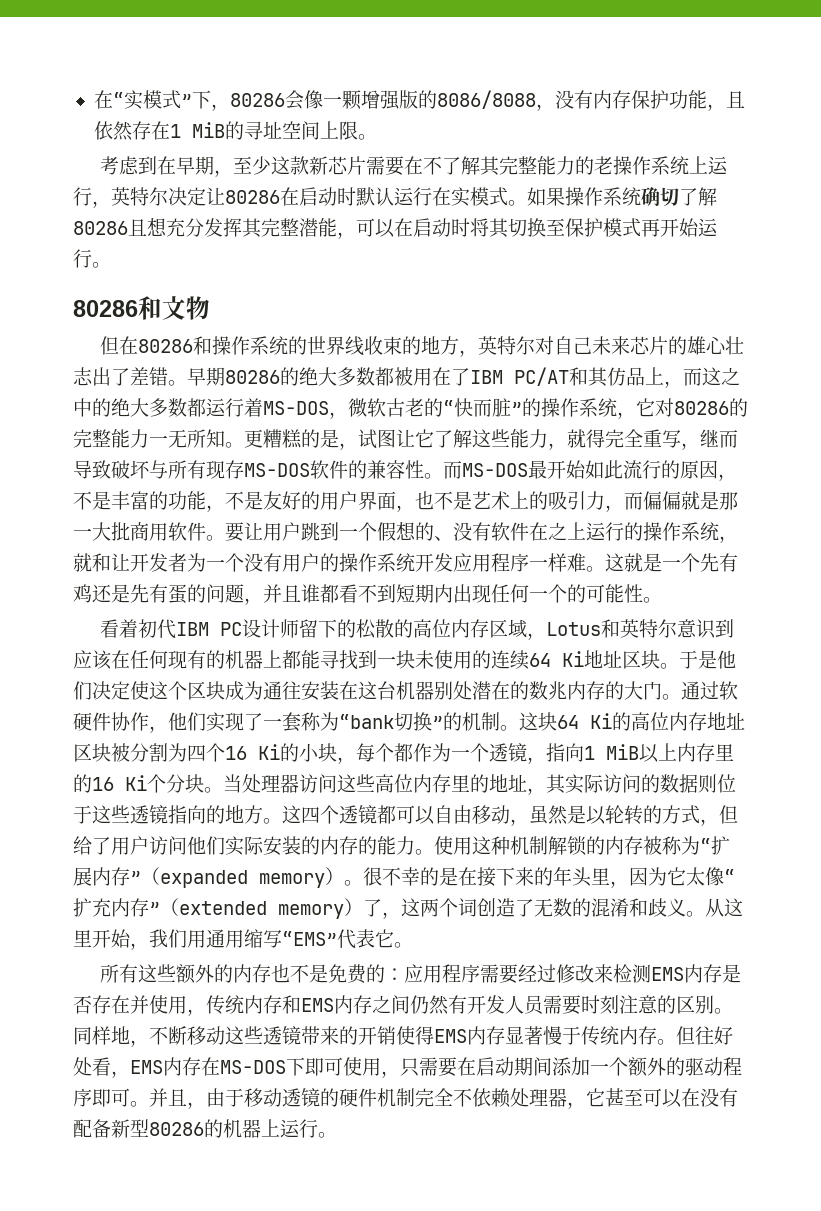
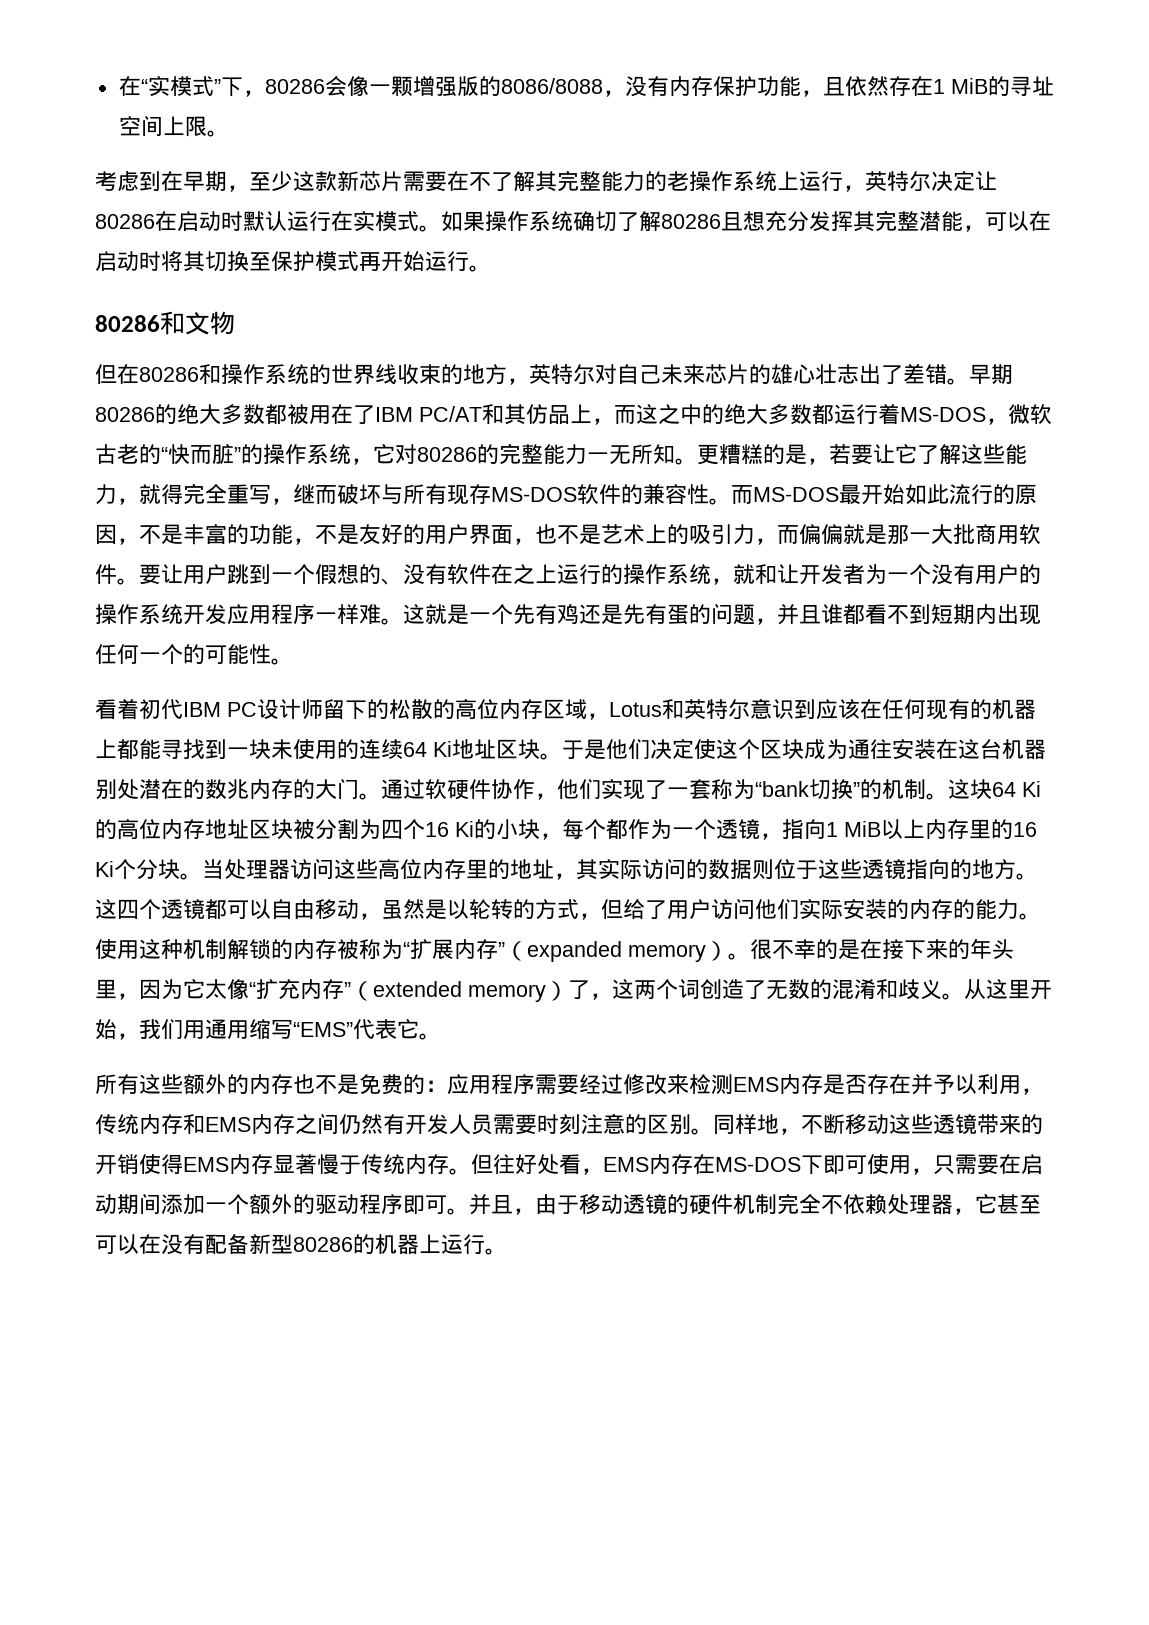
[358,429,396,449] 试图 -> [829,444,873,465] 若要
[73,460,111,479] 导致 -> (337, 494) none
[149,995,168,1014] 使 -> [933,1074,999,1095] 予以利

